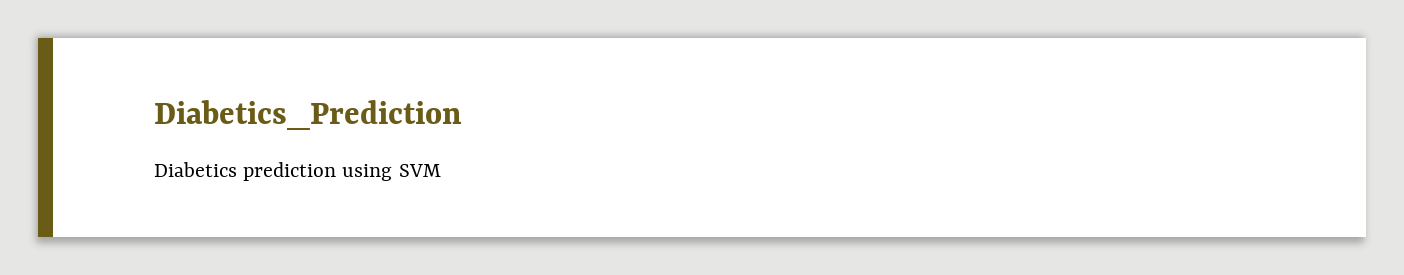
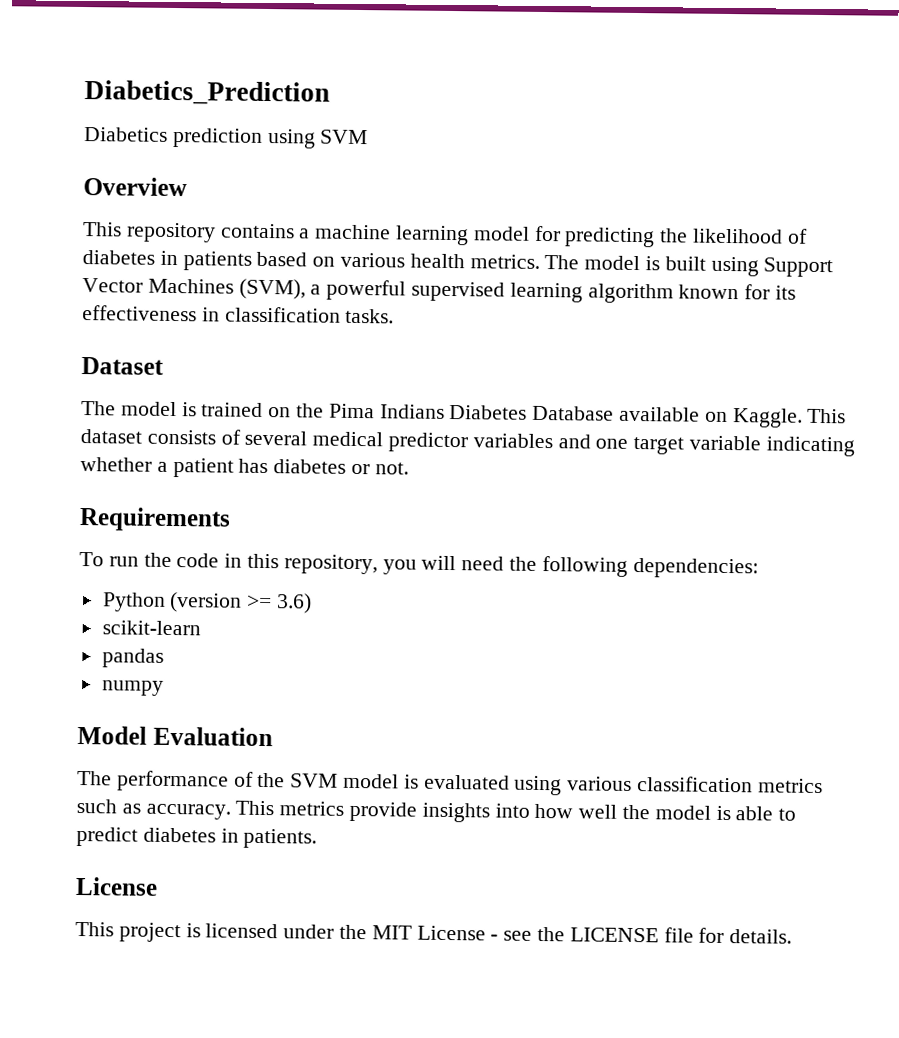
(441, 170) none -> [83,177,187,197] [83,222,808,248] [82,250,834,278] [82,278,797,304] [82,305,395,324] [81,357,164,375] [81,401,847,428] [80,429,855,457] [80,457,409,478] [79,507,231,532] [79,551,759,579] [101,591,313,614] [101,620,201,636] [101,648,164,668] [101,680,164,696] [77,725,273,747] [77,770,823,796] [76,798,797,823] [76,826,318,849] [75,876,158,896] [75,921,793,944] // Overview // This repository contains a machine learning model for predicting the likelihood of diabetes in patients based on various health metrics. The model is built using Support Vector Machines (SVM), a powerful supervised learning algorithm known for its effectiveness in classification tasks. // Dataset // The model is trained on the Pima Indians Diabetes Database available on Kaggle. This dataset consists of several medical predictor variables and one target variable indicating whether a patient has diabetes or not. // Requirements // To run the code in this repository, you will need the following dependencies: // Python (version >= 3.6) // scikit-learn // pandas // numpy // Model Evaluation // The performance of the SVM model is evaluated using various classification metrics such as accuracy. This metrics provide insights into how well the model is able to predict diabetes in patients. // License // This project is licensed under the MIT License - see the LICENSE file for details.

